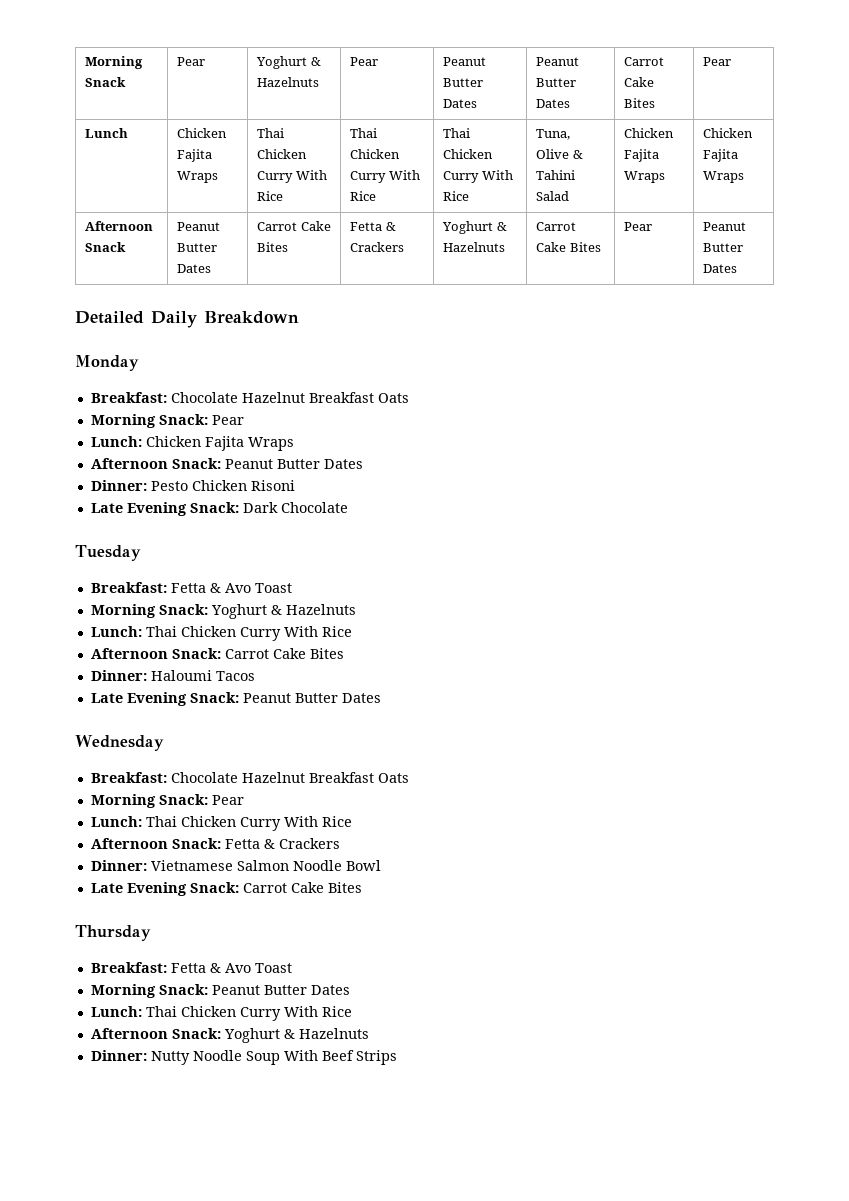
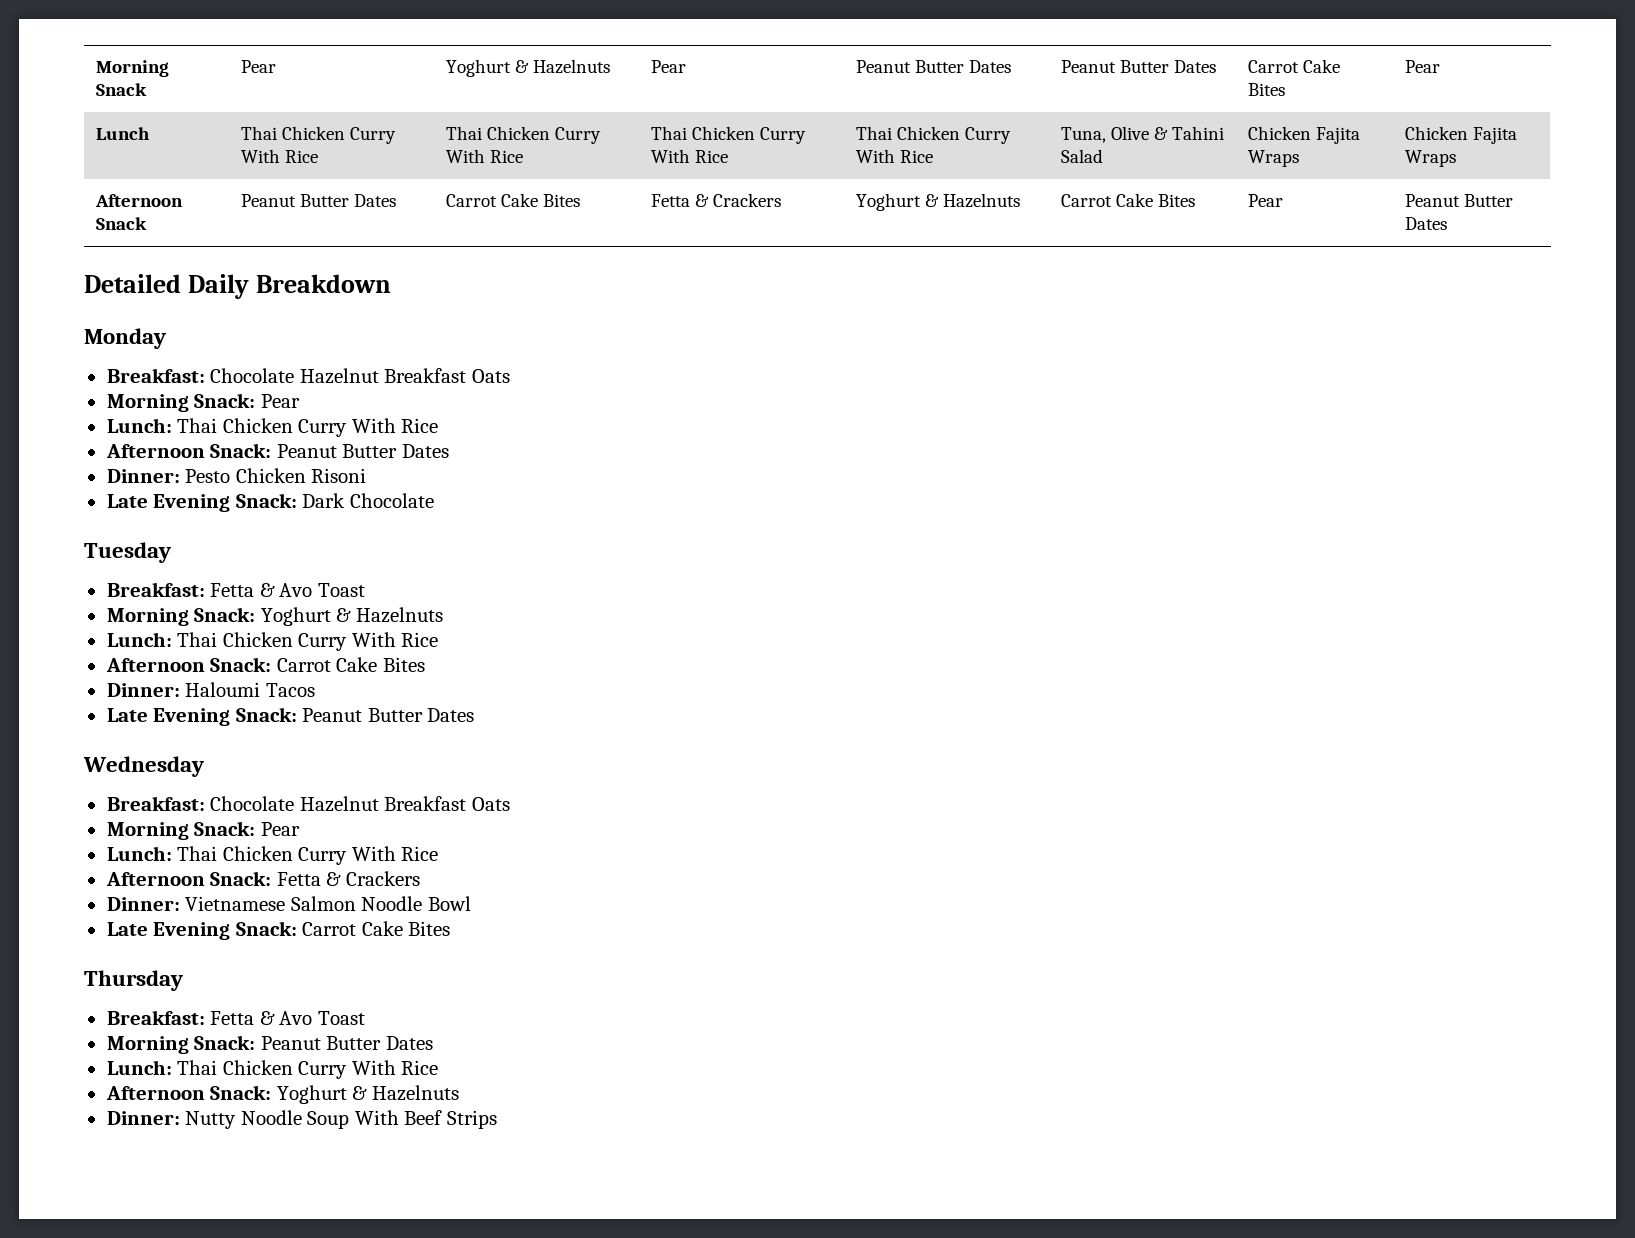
[177,128,228,138] [177,149,213,162] [177,171,219,183] Chicken Fajita Wraps -> [241,126,397,144] [241,149,319,163] Thai Chicken Curry With Rice
[145,436,294,451] Chicken Fajita Wraps -> [177,418,439,437] Thai Chicken Curry With Rice

